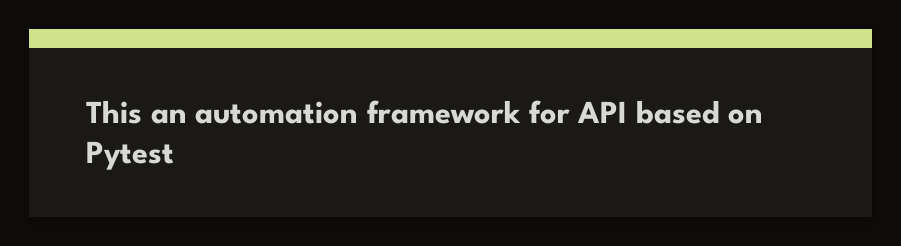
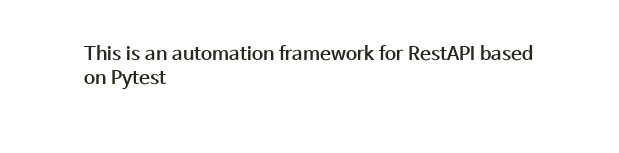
(142, 112) none -> [125,46,140,61] is
[577,101,628,123] API -> [407,46,475,61] RestAPI

